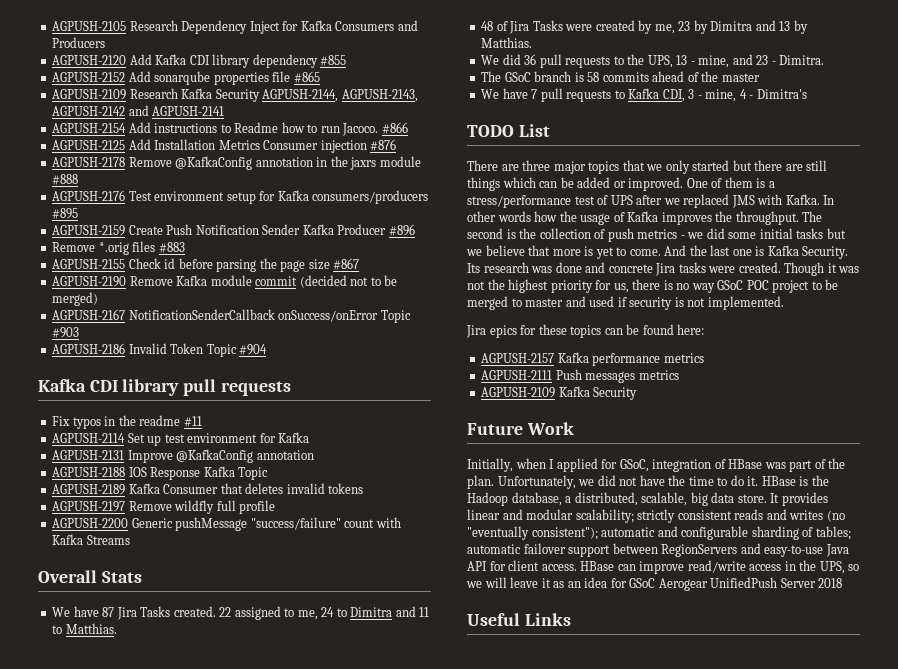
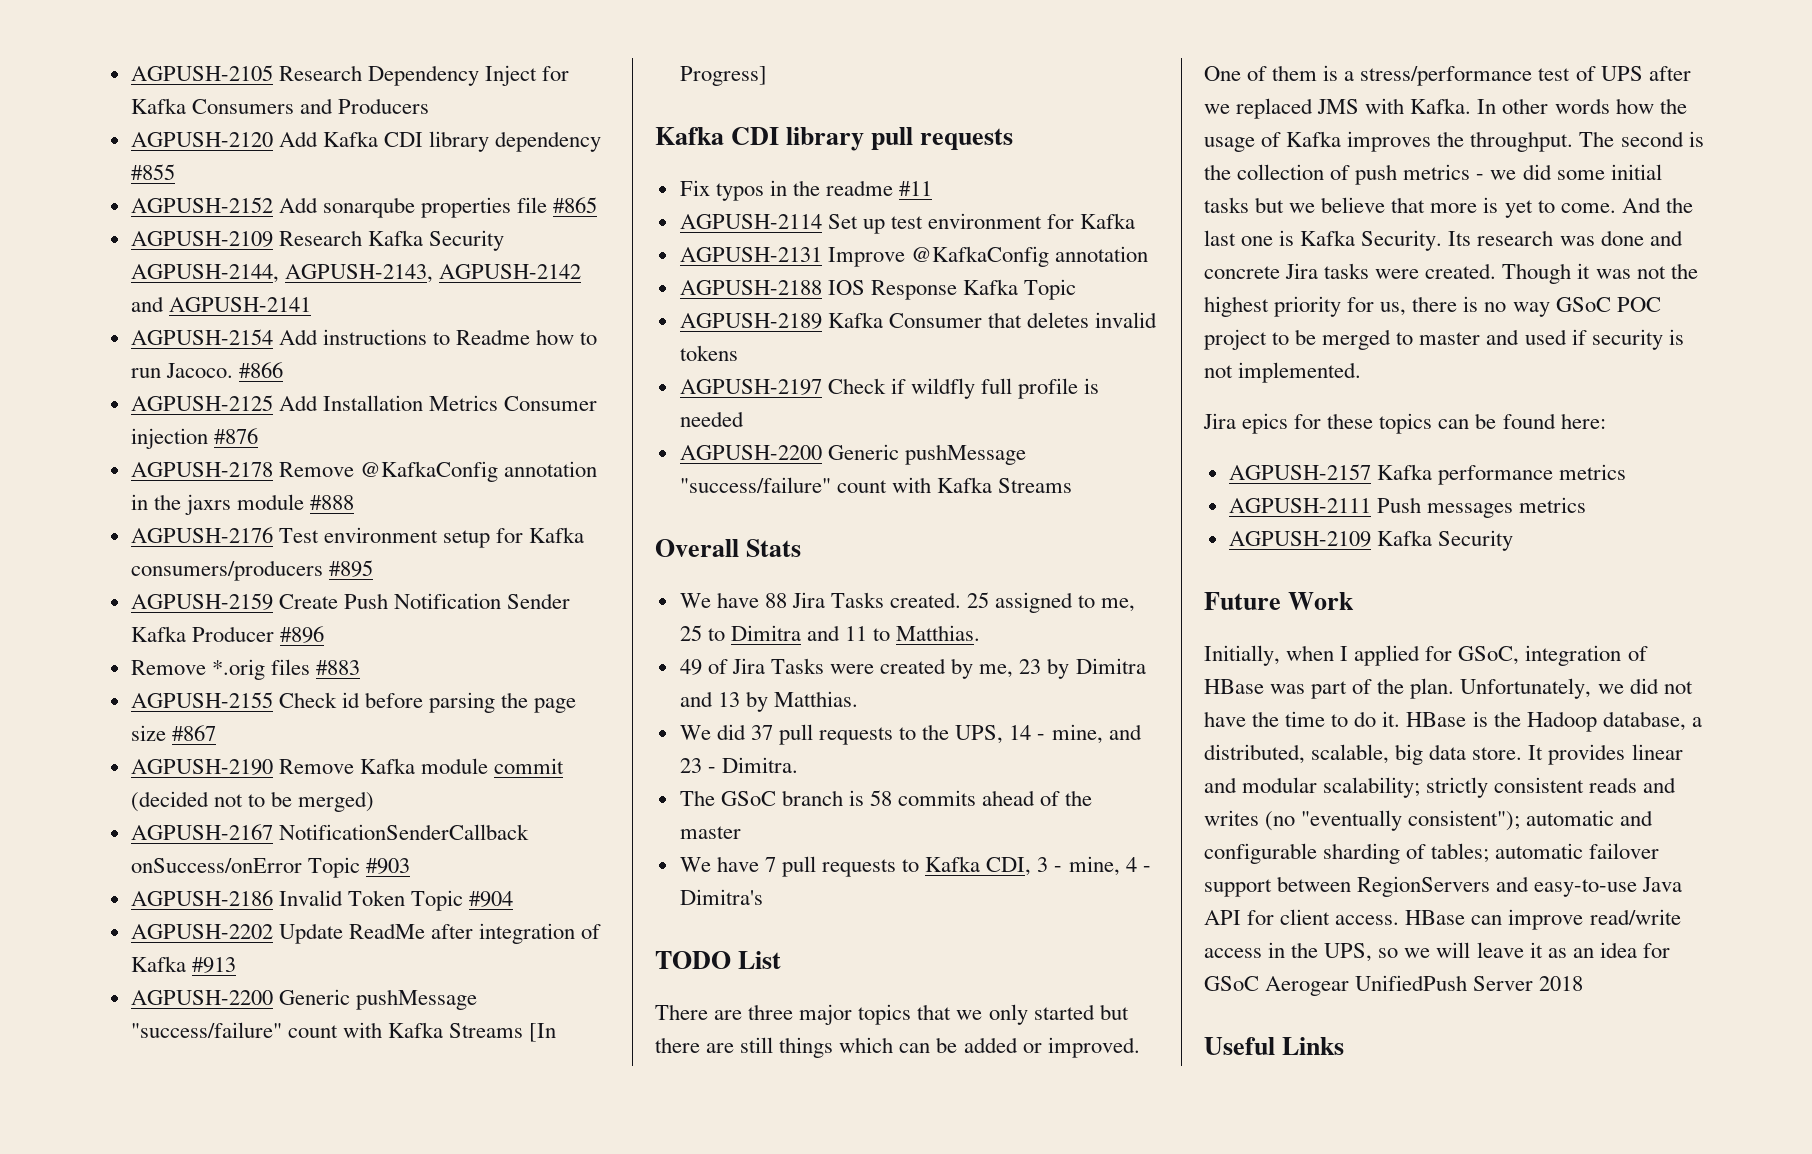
(268, 349) none -> [130,923,602,944] [130,956,236,973] [130,989,477,1010] [130,1022,557,1042] [679,66,767,86] // AGPUSH-2202 Update ReadMe after integration of Kafka #913 // AGPUSH-2200 Generic pushMessage "success/failure" count with Kafka Streams [In Progress]
[128,501,172,511] Remove -> [827,378,906,394] Check if
(276, 507) none -> [1084,378,1100,394] [679,411,744,427] is needed
[102,607,115,617] 87 -> [764,593,787,608] 88
[219,607,232,617] 22 -> [967,592,990,608] 25
[321,607,335,617] 24 -> [679,625,702,641] 25
[481,21,494,31] 48 -> [679,659,702,675] 49
[524,54,537,65] 36 -> [750,725,773,740] 37
[676,55,688,65] 13 -> [1009,725,1032,740] 14

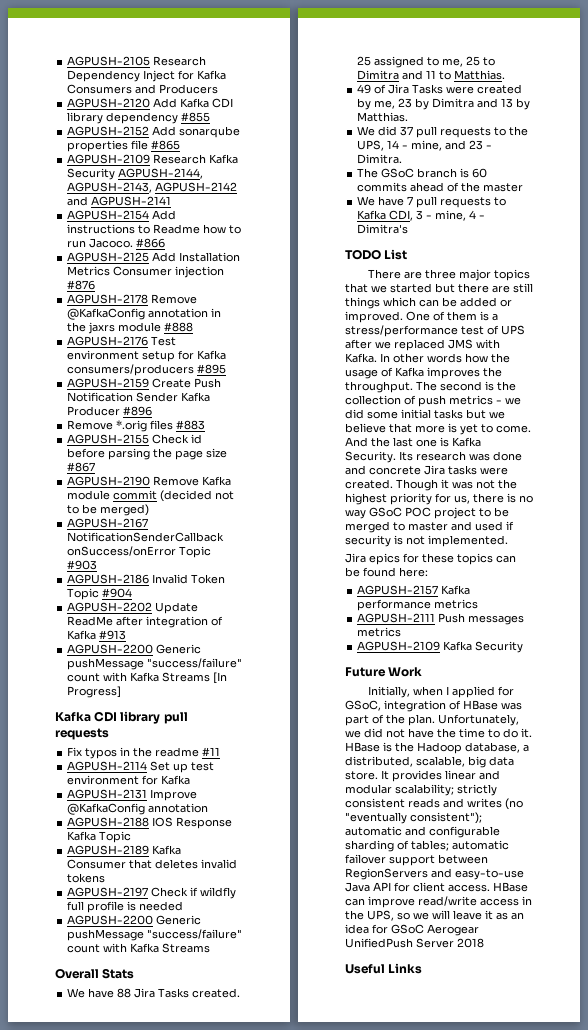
[870,790,893,806] 58 -> [472,168,488,178] 60
[988,1004,1028,1025] only -> (387, 289) none

